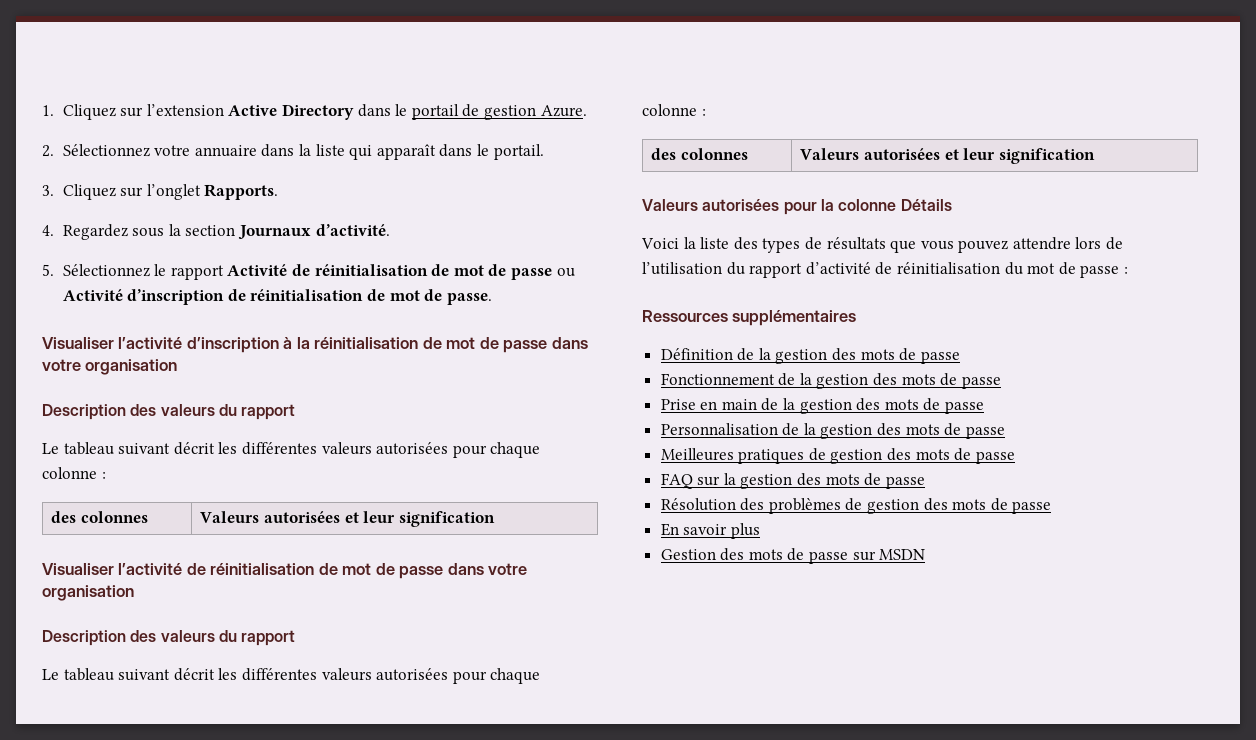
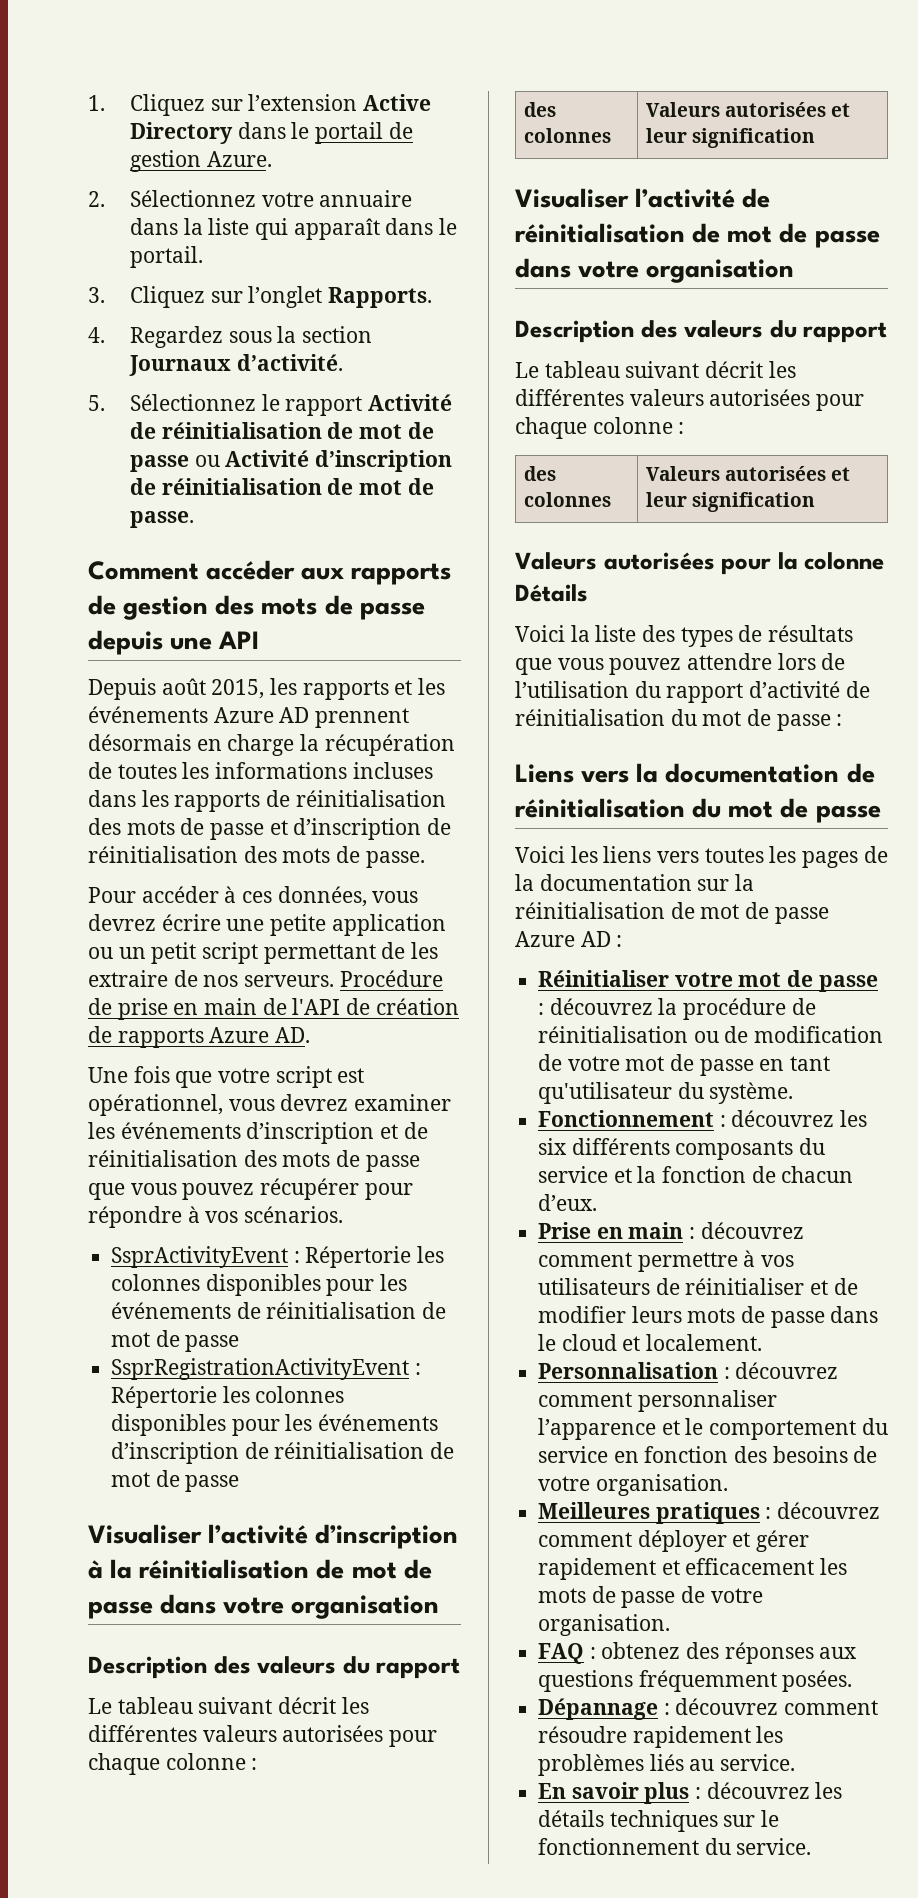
(492, 299) none -> [88,560,452,585] [88,595,425,620] [88,630,260,655] [88,678,446,700] [88,706,410,728] [88,734,455,756] [88,762,433,779] [88,790,446,812] [88,818,452,840] [88,846,425,868] [88,886,419,907] [88,914,446,936] [88,942,439,964] [88,970,443,987] [88,998,459,1020] [88,1026,311,1048] [88,1066,365,1088] [88,1094,452,1116] [88,1122,428,1144] [88,1150,420,1172] [88,1178,413,1200] [88,1206,344,1228] [111,1246,445,1268] [111,1274,408,1296] [111,1302,447,1319] [111,1330,240,1352] [111,1358,421,1380] [111,1386,345,1408] [111,1414,439,1436] [111,1442,455,1464] [111,1470,240,1492] // Comment accéder aux rapports de gestion des mots de passe depuis une API // Depuis août 2015, les rapports et les événements Azure AD prennent désormais en charge la récupération de toutes les informations incluses dans les rapports de réinitialisation des mots de passe et d’inscription de réinitialisation des mots de passe. // Pour accéder à ces données, vous devrez écrire une petite application ou un petit script permettant de les extraire de nos serveurs. Procédure de prise en main de l'API de création de rapports Azure AD. // Une fois que votre script est opérationnel, vous devrez examiner les événements d’inscription et de réinitialisation des mots de passe que vous pouvez récupérer pour répondre à vos scénarios. // SsprActivityEvent : Répertorie les colonnes disponibles pour les événements de réinitialisation de mot de passe // SsprRegistrationActivityEvent : Répertorie les colonnes disponibles pour les événements d’inscription de réinitialisation de mot de passe
[642,310,857,326] [660,348,960,364] [660,373,1001,389] [660,398,985,414] [660,423,1005,439] [660,448,1015,464] [660,473,925,489] [660,498,1052,514] [660,523,760,539] [660,548,926,564] Ressources supplémentaires // Définition de la gestion des mots de passe // Fonctionnement de la gestion des mots de passe // Prise en main de la gestion des mots de passe // Personnalisation de la gestion des mots de passe // Meilleures pratiques de gestion des mots de passe // FAQ sur la gestion des mots de passe // Résolution des problèmes de gestion des mots de passe // En savoir plus // Gestion des mots de passe sur MSDN -> [515,763,875,783] [515,798,881,823] [515,846,888,868] [515,874,755,891] [515,902,829,924] [515,931,623,947] [538,970,878,992] [538,998,816,1020] [538,1026,884,1043] [538,1054,831,1076] [538,1082,794,1104] [538,1110,868,1127] [538,1138,826,1160] [538,1166,854,1183] [538,1194,598,1211] [538,1222,804,1239] [538,1250,795,1272] [538,1278,858,1295] [538,1306,879,1328] [538,1334,763,1351] [538,1362,839,1379] [538,1390,777,1412] [538,1418,888,1440] [538,1446,878,1463] [538,1474,728,1496] [538,1502,881,1524] [538,1530,810,1552] [538,1558,848,1580] [538,1586,763,1608] [538,1614,671,1636] [538,1642,858,1664] [538,1670,853,1692] [538,1698,879,1720] [538,1726,784,1748] [538,1754,796,1776] [538,1782,843,1804] [538,1810,780,1832] [538,1838,812,1855] Liens vers la documentation de réinitialisation du mot de passe // Voici les liens vers toutes les pages de la documentation sur la réinitialisation de mot de passe Azure AD : // Réinitialiser votre mot de passe : découvrez la procédure de réinitialisation ou de modification de votre mot de passe en tant qu'utilisateur du système. // Fonctionnement : découvrez les six différents composants du service et la fonction de chacun d’eux. // Prise en main : découvrez comment permettre à vos utilisateurs de réinitialiser et de modifier leurs mots de passe dans le cloud et localement. // Personnalisation : découvrez comment personnaliser l’apparence et le comportement du service en fonction des besoins de votre organisation. // Meilleures pratiques : découvrez comment déployer et gérer rapidement et efficacement les mots de passe de votre organisation. // FAQ : obtenez des réponses aux questions fréquemment posées. // Dépannage : découvrez comment résoudre rapidement les problèmes liés au service. // En savoir plus : découvrez les détails techniques sur le fonctionnement du service.

